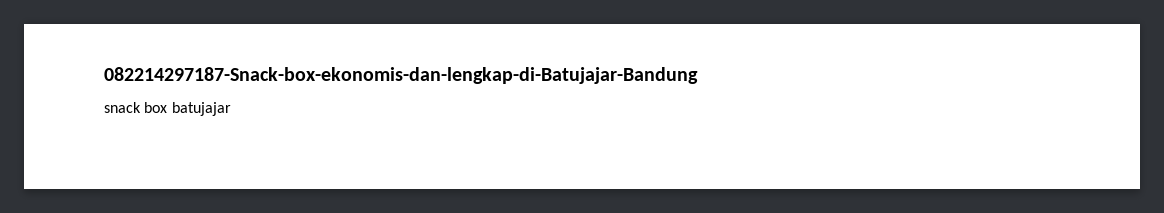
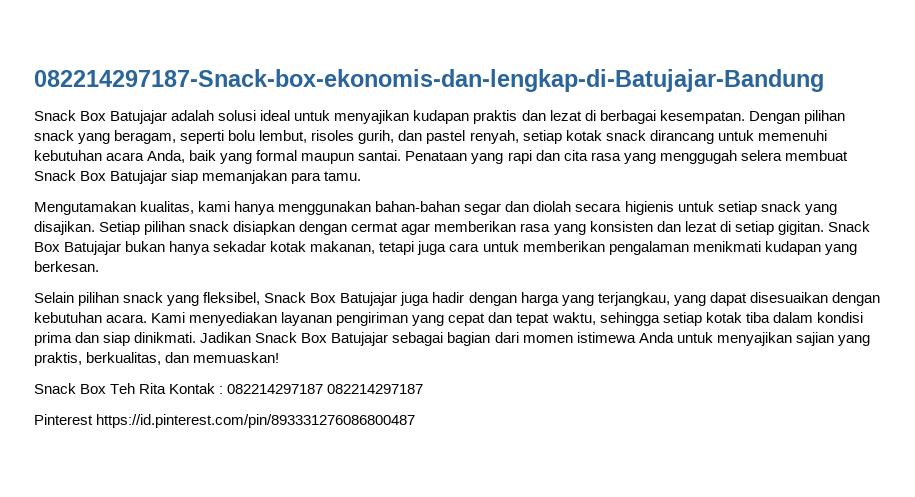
[104,102,231,116] snack box batujajar -> [34,110,845,124] [34,130,827,144] [34,150,848,164] [34,170,362,184] [34,201,837,215] [34,221,870,235] [34,241,857,255] [34,261,99,272] [34,292,880,306] [34,312,863,326] [34,332,870,346] [34,352,280,366] [34,383,424,394] [34,414,416,428] Snack Box Batujajar adalah solusi ideal untuk menyajikan kudapan praktis dan lezat di berbagai kesempatan. Dengan pilihan snack yang beragam, seperti bolu lembut, risoles gurih, dan pastel renyah, setiap kotak snack dirancang untuk memenuhi kebutuhan acara Anda, baik yang formal maupun santai. Penataan yang rapi dan cita rasa yang menggugah selera membuat Snack Box Batujajar siap memanjakan para tamu. // Mengutamakan kualitas, kami hanya menggunakan bahan-bahan segar dan diolah secara higienis untuk setiap snack yang disajikan. Setiap pilihan snack disiapkan dengan cermat agar memberikan rasa yang konsisten dan lezat di setiap gigitan. Snack Box Batujajar bukan hanya sekadar kotak makanan, tetapi juga cara untuk memberikan pengalaman menikmati kudapan yang berkesan. // Selain pilihan snack yang fleksibel, Snack Box Batujajar juga hadir dengan harga yang terjangkau, yang dapat disesuaikan dengan kebutuhan acara. Kami menyediakan layanan pengiriman yang cepat dan tepat waktu, sehingga setiap kotak tiba dalam kondisi prima dan siap dinikmati. Jadikan Snack Box Batujajar sebagai bagian dari momen istimewa Anda untuk menyajikan sajian yang praktis, berkualitas, dan memuaskan! // Snack Box Teh Rita Kontak : 082214297187 082214297187 // Pinterest https://id.pinterest.com/pin/893331276086800487

